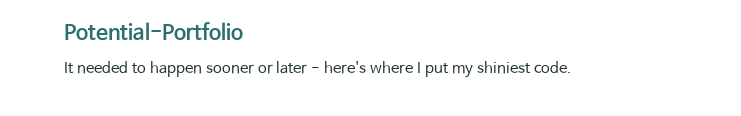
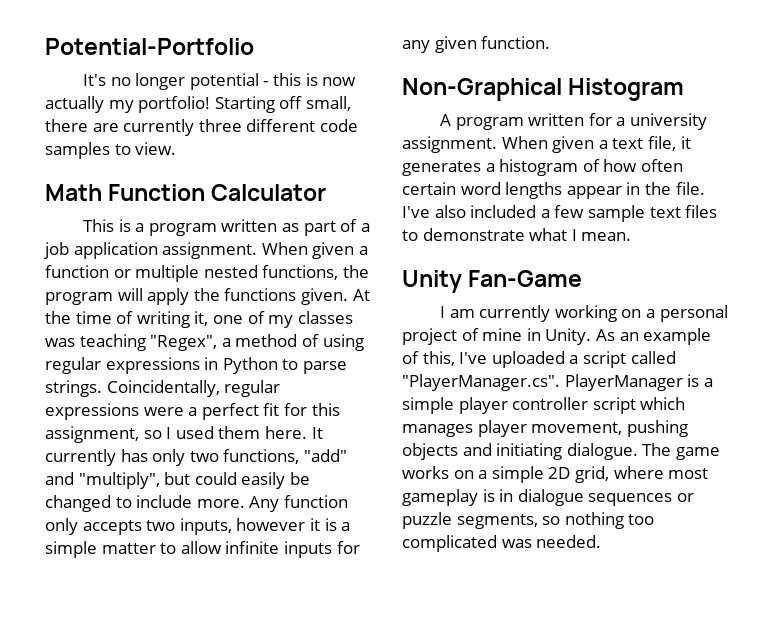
[64,61,571,78] It needed to happen sooner or later - here's where I put my shiniest code. -> [83,73,357,90] [45,96,351,113] [45,119,358,136] [45,142,177,159] [45,184,327,201] [83,219,370,236] [44,242,368,259] [45,265,369,282] [45,288,370,305] [45,311,353,328] [45,334,364,351] [45,357,347,374] [45,380,281,397] [45,403,340,420] [45,426,323,443] [45,449,347,466] [45,472,310,489] [45,495,348,512] [45,518,351,535] [45,541,360,558] [402,36,551,53] [402,78,685,101] [440,113,708,130] [402,136,691,153] [402,159,683,176] [402,182,705,199] [402,205,718,222] [402,228,632,241] [402,270,583,293] [440,305,728,322] [402,328,712,345] [402,351,676,368] [402,374,713,391] [402,397,686,414] [402,420,688,437] [402,443,720,460] [402,466,709,483] [402,489,694,506] [402,512,655,529] [402,535,602,552] It's no longer potential - this is now actually my portfolio! Starting off small, there are currently three different code samples to view. // Math Function Calculator // This is a program written as part of a job application assignment. When given a function or multiple nested functions, the program will apply the functions given. At the time of writing it, one of my classes was teaching "Regex", a method of using regular expressions in Python to parse strings. Coincidentally, regular expressions were a perfect fit for this assignment, so I used them here. It currently has only two functions, "add" and "multiply", but could easily be changed to include more. Any function only accepts two inputs, however it is a simple matter to allow infinite inputs for any given function. // Non-Graphical Histogram // A program written for a university assignment. When given a text file, it generates a histogram of how often certain word lengths appear in the file. I've also included a few sample text files to demonstrate what I mean. // Unity Fan-Game // I am currently working on a personal project of mine in Unity. As an example of this, I've uploaded a script called "PlayerManager.cs". PlayerManager is a simple player controller script which manages player movement, pushing objects and initiating dialogue. The game works on a simple 2D grid, where most gameplay is in dialogue sequences or puzzle segments, so nothing too complicated was needed.

